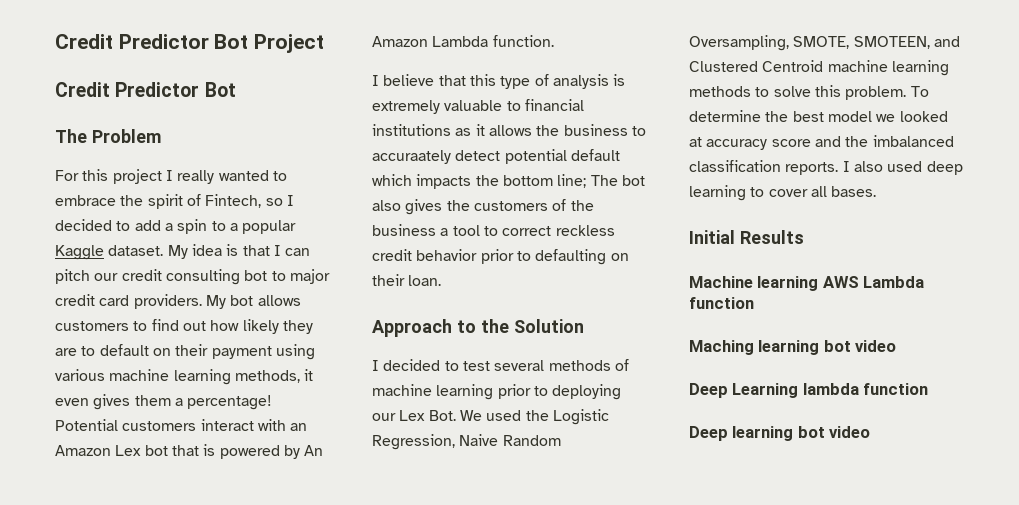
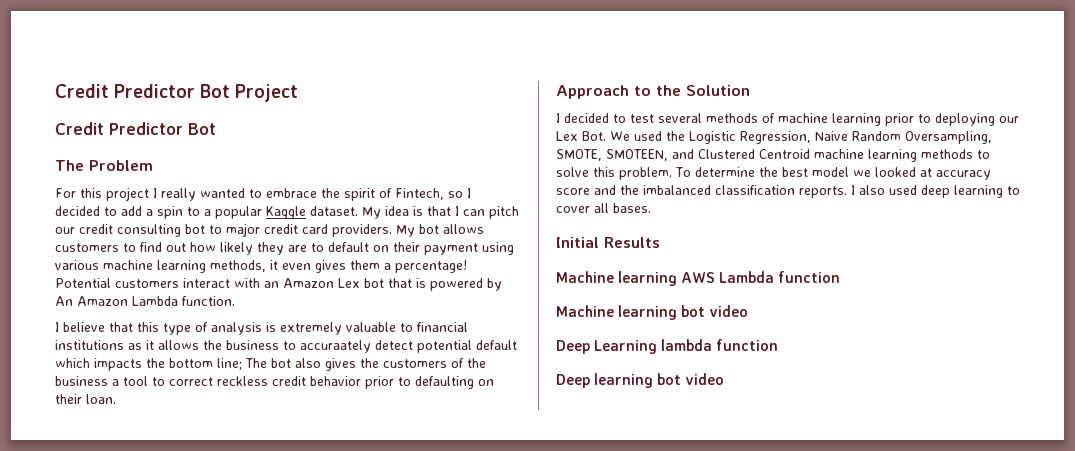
[689,340,754,355] Maching -> [556,305,614,317] Machine

